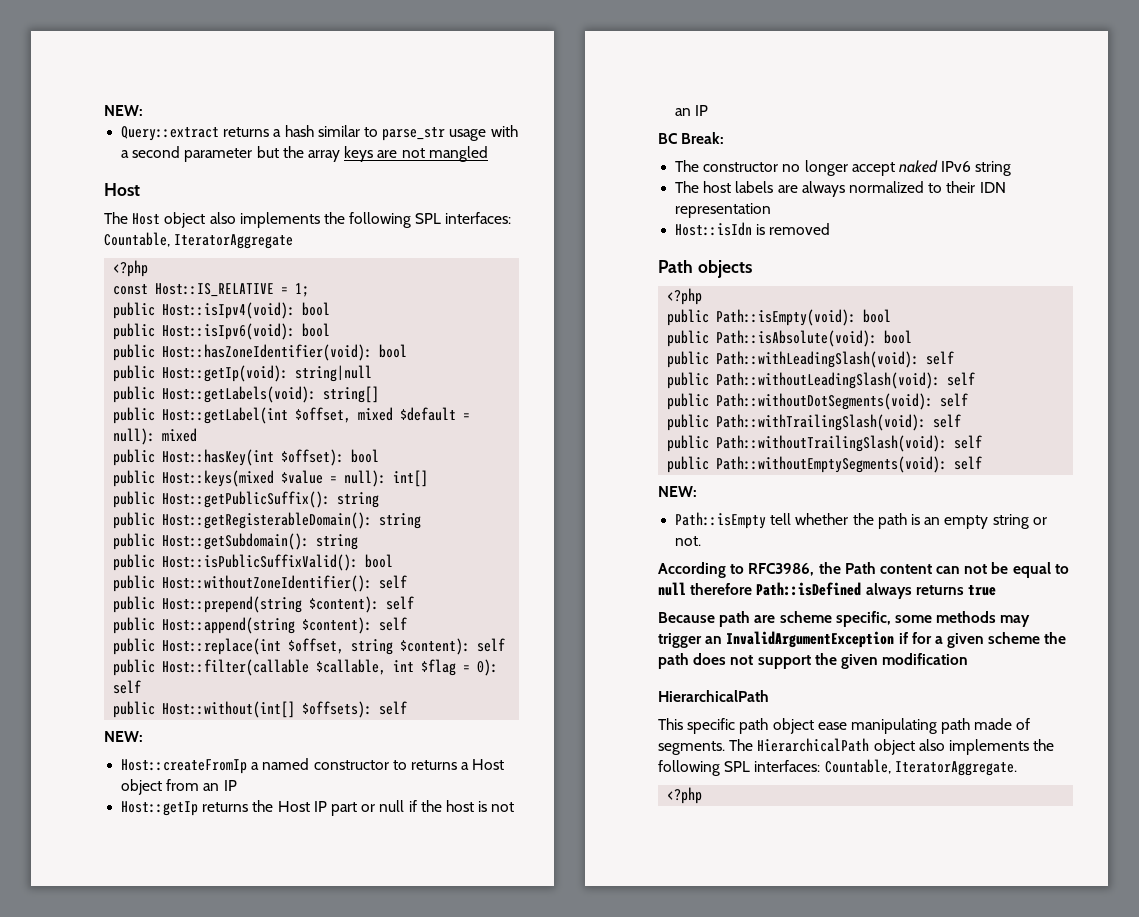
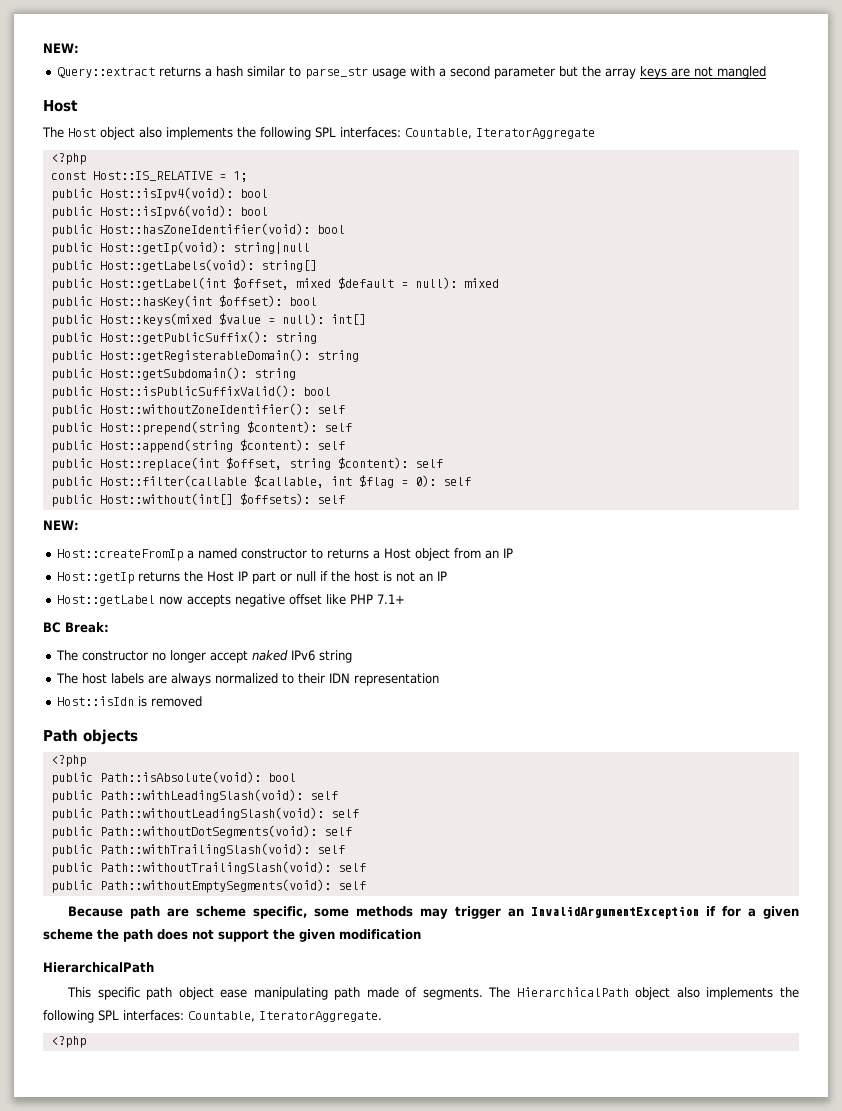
(709, 110) none -> [57,594,406,607] // Host::getLabel now accepts negative offset like PHP 7.1+
[667,309,892,326] // public Path::isEmpty(void): bool -> (86, 761) none
[658,486,697,497] [675,512,1047,529] [675,536,702,546] [658,562,1069,578] [658,582,996,599] // NEW: // Path::isEmpty tell whether the path is an empty string or not. // According to RFC3986, the Path content can not be equal to null therefore Path::isDefined always returns true -> (366, 885) none

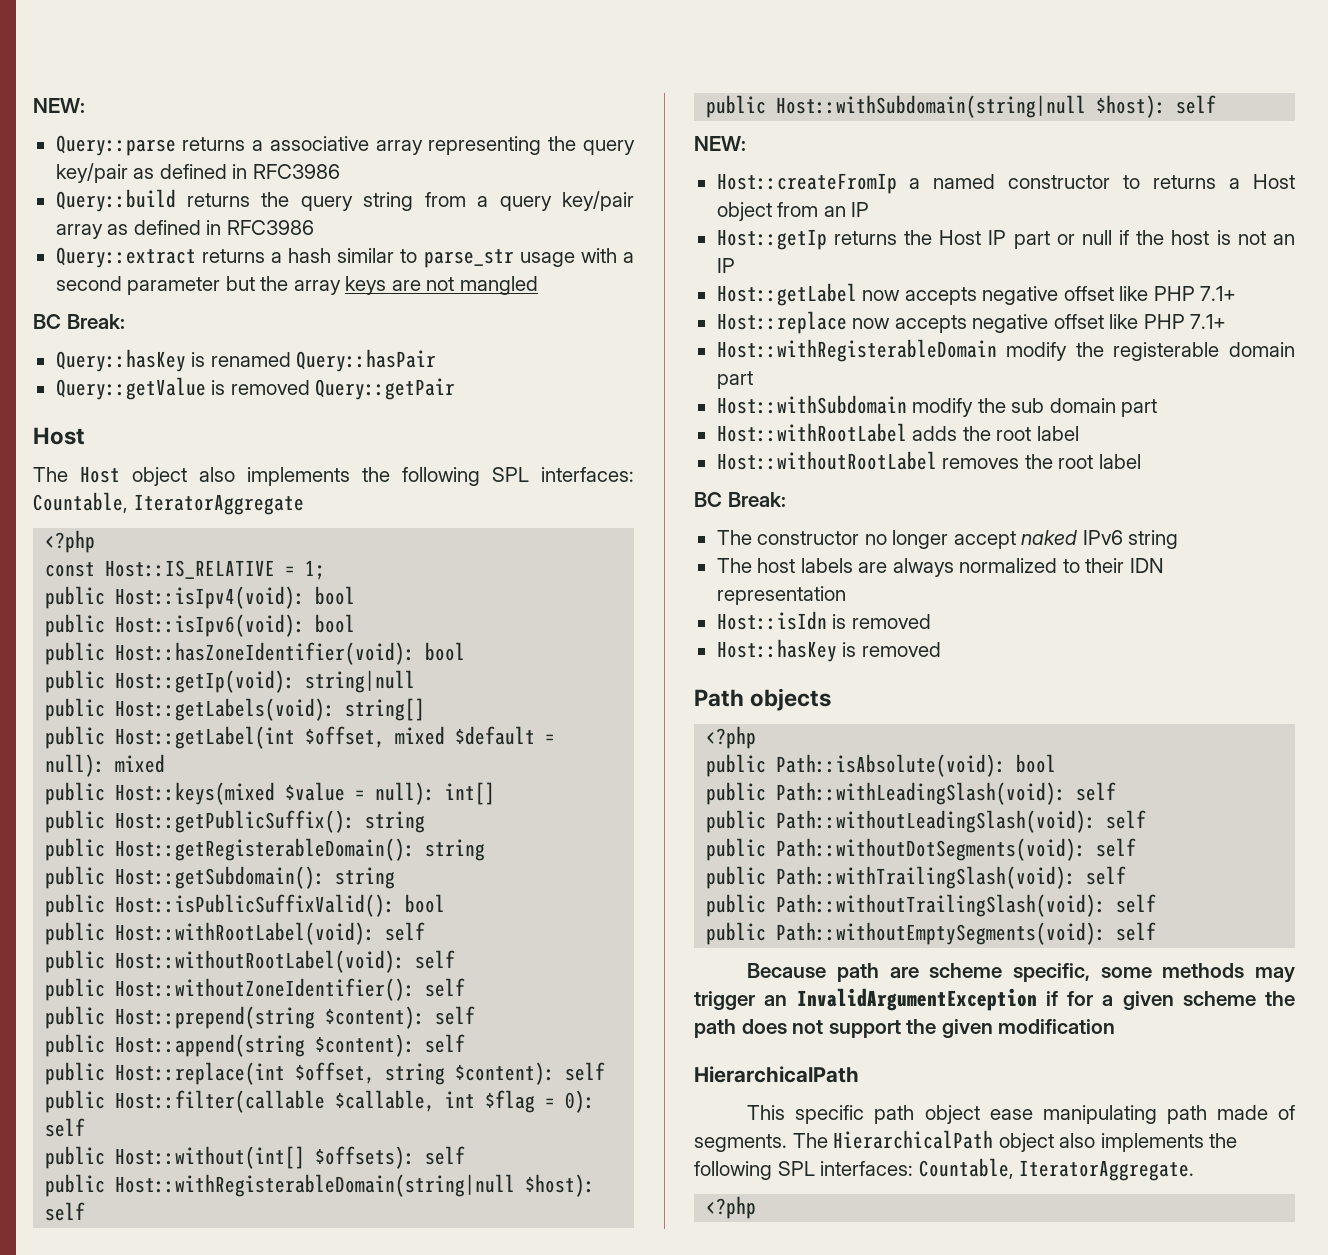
[43,43,79,53] NEW: -> [33,98,85,113] [55,135,636,156] [55,163,340,183] [55,189,635,212] [55,220,314,239] NEW: // Query::parse returns a associative array representing the query key/pair as defined in RFC3986 // Query::build returns the query string from a query key/pair array as defined in RFC3986
(767, 72) none -> [33,314,125,329] [55,349,437,372] [55,377,456,400] // BC Break: // Query::hasKey is renamed Query::hasPair // Query::getValue is removed Query::getPair
[50,295,317,309] // public Host::hasKey(int $offset): bool -> (166, 763) none
(331, 391) none -> [45,922,426,945] [45,950,456,973] // public Host::withRootLabel(void): self // public Host::withoutRootLabel(void): self
(345, 499) none -> [45,1174,596,1197] [45,1202,86,1221] [706,95,1217,118] // public Host::withRegisterableDomain(string|null $host): self // public Host::withSubdomain(string|null $host): self
(406, 599) none -> [716,311,1227,334] [716,339,1295,362] [716,371,753,389] [716,395,1158,417] [716,423,1079,442] [716,451,1141,470] // Host::replace now accepts negative offset like PHP 7.1+ // Host::withRegisterableDomain modify the registerable domain part // Host::withSubdomain modify the sub domain part // Host::withRootLabel adds the root label // Host::withoutRootLabel removes the root label
(203, 701) none -> [716,639,941,662] // Host::hasKey is removed

